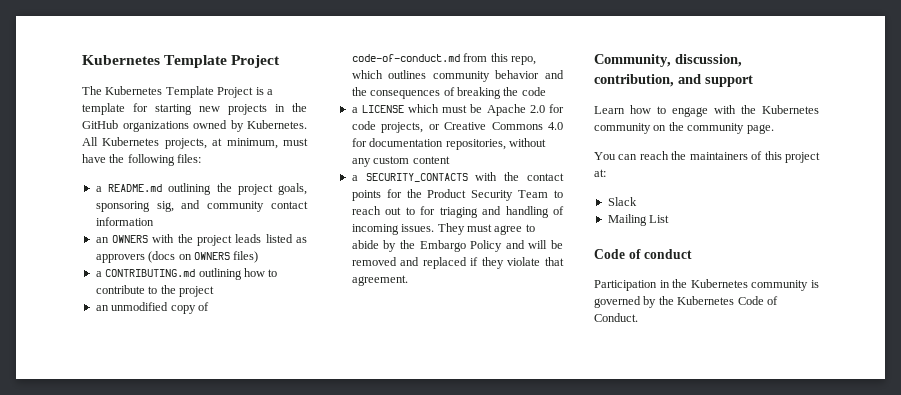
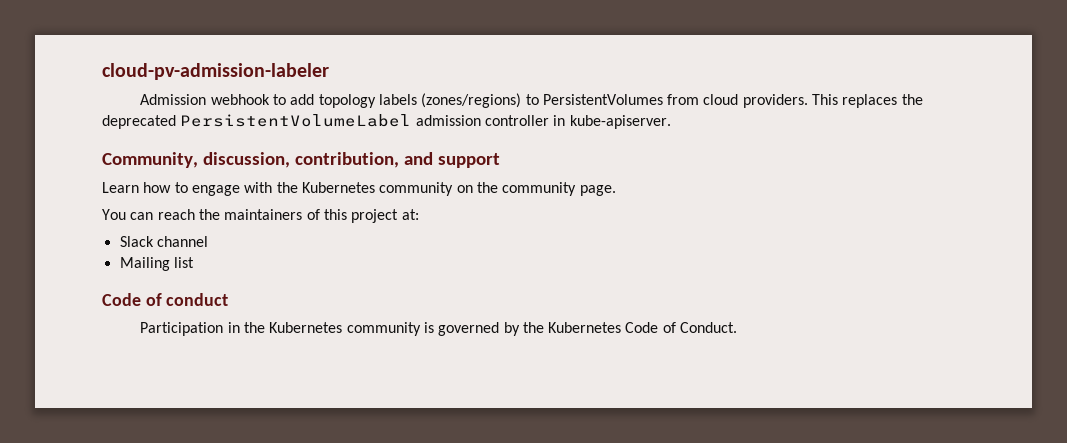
[82,55,281,68] [82,86,273,98] [82,103,307,115] [82,120,307,132] [82,137,308,149] [82,154,202,166] [95,183,307,195] [95,200,308,212] [95,217,154,226] [95,234,307,246] [95,251,259,263] [95,268,278,280] [95,285,214,297] [95,302,209,314] [351,53,536,65] [351,70,564,82] [351,87,546,99] [351,104,564,116] [351,121,563,133] [351,138,546,150] [351,156,450,167] [351,172,564,182] [351,189,563,201] [351,206,564,218] [351,223,535,235] [351,240,563,252] [351,257,564,269] [351,275,408,286] Kubernetes Template Project // The Kubernetes Template Project is a template for starting new projects in the GitHub organizations owned by Kubernetes. All Kubernetes projects, at minimum, must have the following files: // a README.md outlining the project goals, sponsoring sig, and community contact information // an OWNERS with the project leads listed as approvers (docs on OWNERS files) // a CONTRIBUTING.md outlining how to contribute to the project // an unmodified copy of code-of-conduct.md from this repo, which outlines community behavior and the consequences of breaking the code // a LICENSE which must be Apache 2.0 for code projects, or Creative Commons 4.0 for documentation repositories, without any custom content // a SECURITY_CONTACTS with the contact points for the Product Security Team to reach out to for triaging and handling of incoming issues. They must agree to abide by the Embargo Policy and will be removed and replaced if they violate that agreement. -> [102,63,329,80] [140,93,923,108] [102,114,671,129] cloud-pv-admission-labeler // Admission webhook to add topology labels (zones/regions) to PersistentVolumes from cloud providers. This replaces the deprecated PersistentVolumeLabel admission controller in kube-apiserver.
(637, 201) none -> [156,236,208,247] channel
[649,215,670,223] List -> [173,257,194,268] list

